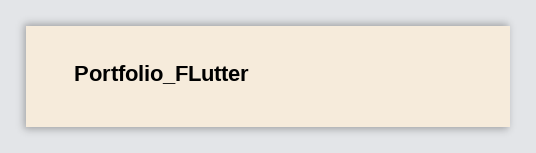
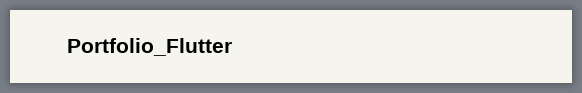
[74,65,249,84] Portfolio_FLutter -> [67,38,232,56] Portfolio_Flutter

